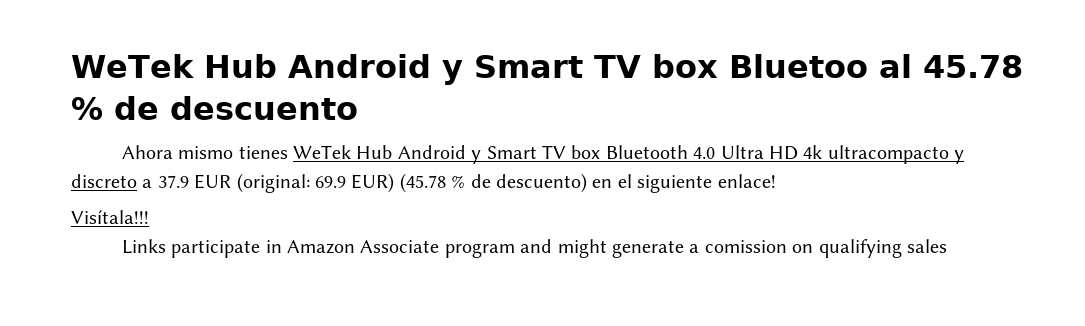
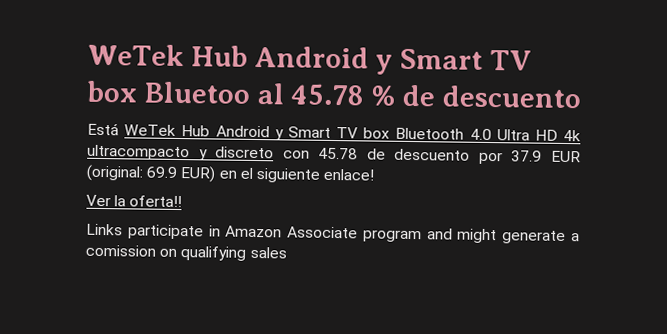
[121,145,288,159] Ahora mismo tienes -> [87,122,119,136] Está
[142,179,153,188] a -> [282,147,503,165] con 45.78 de descuento por
[399,173,587,193] (45.78 % de descuento) -> (216, 174) none
[71,210,149,224] Visítala!!! -> [86,194,183,208] Ver la oferta!!

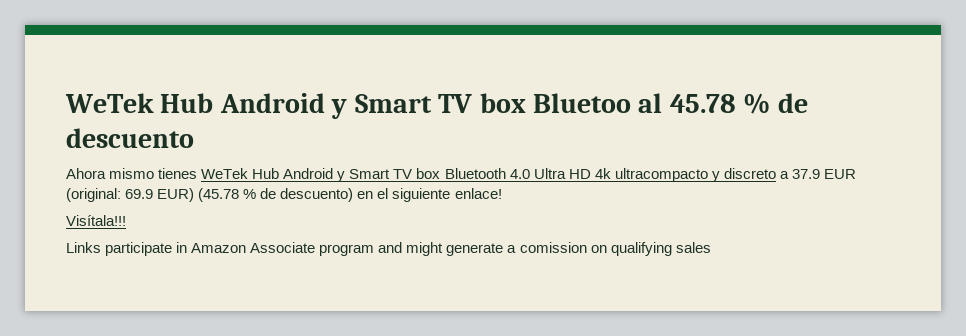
[87,122,119,136] Está -> [66,168,198,179] Ahora mismo tienes
[282,147,503,165] con 45.78 de descuento por -> [779,171,789,179] a
(216, 174) none -> [198,188,354,202] (45.78 % de descuento)
[86,194,183,208] Ver la oferta!! -> [66,215,126,226] Visítala!!!

